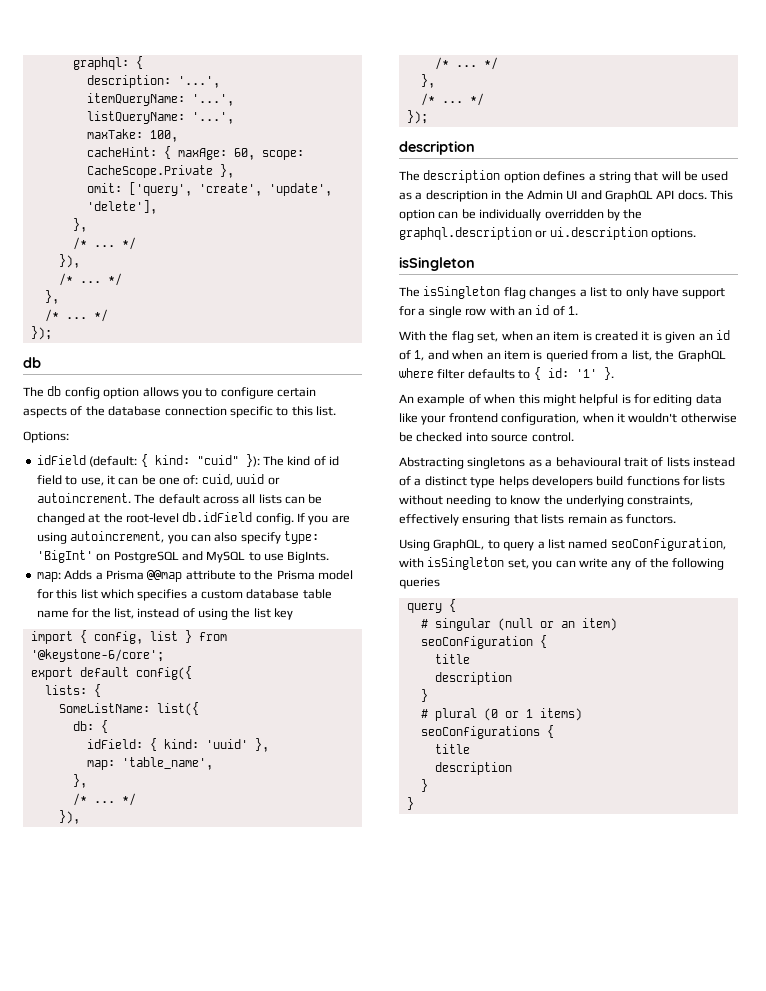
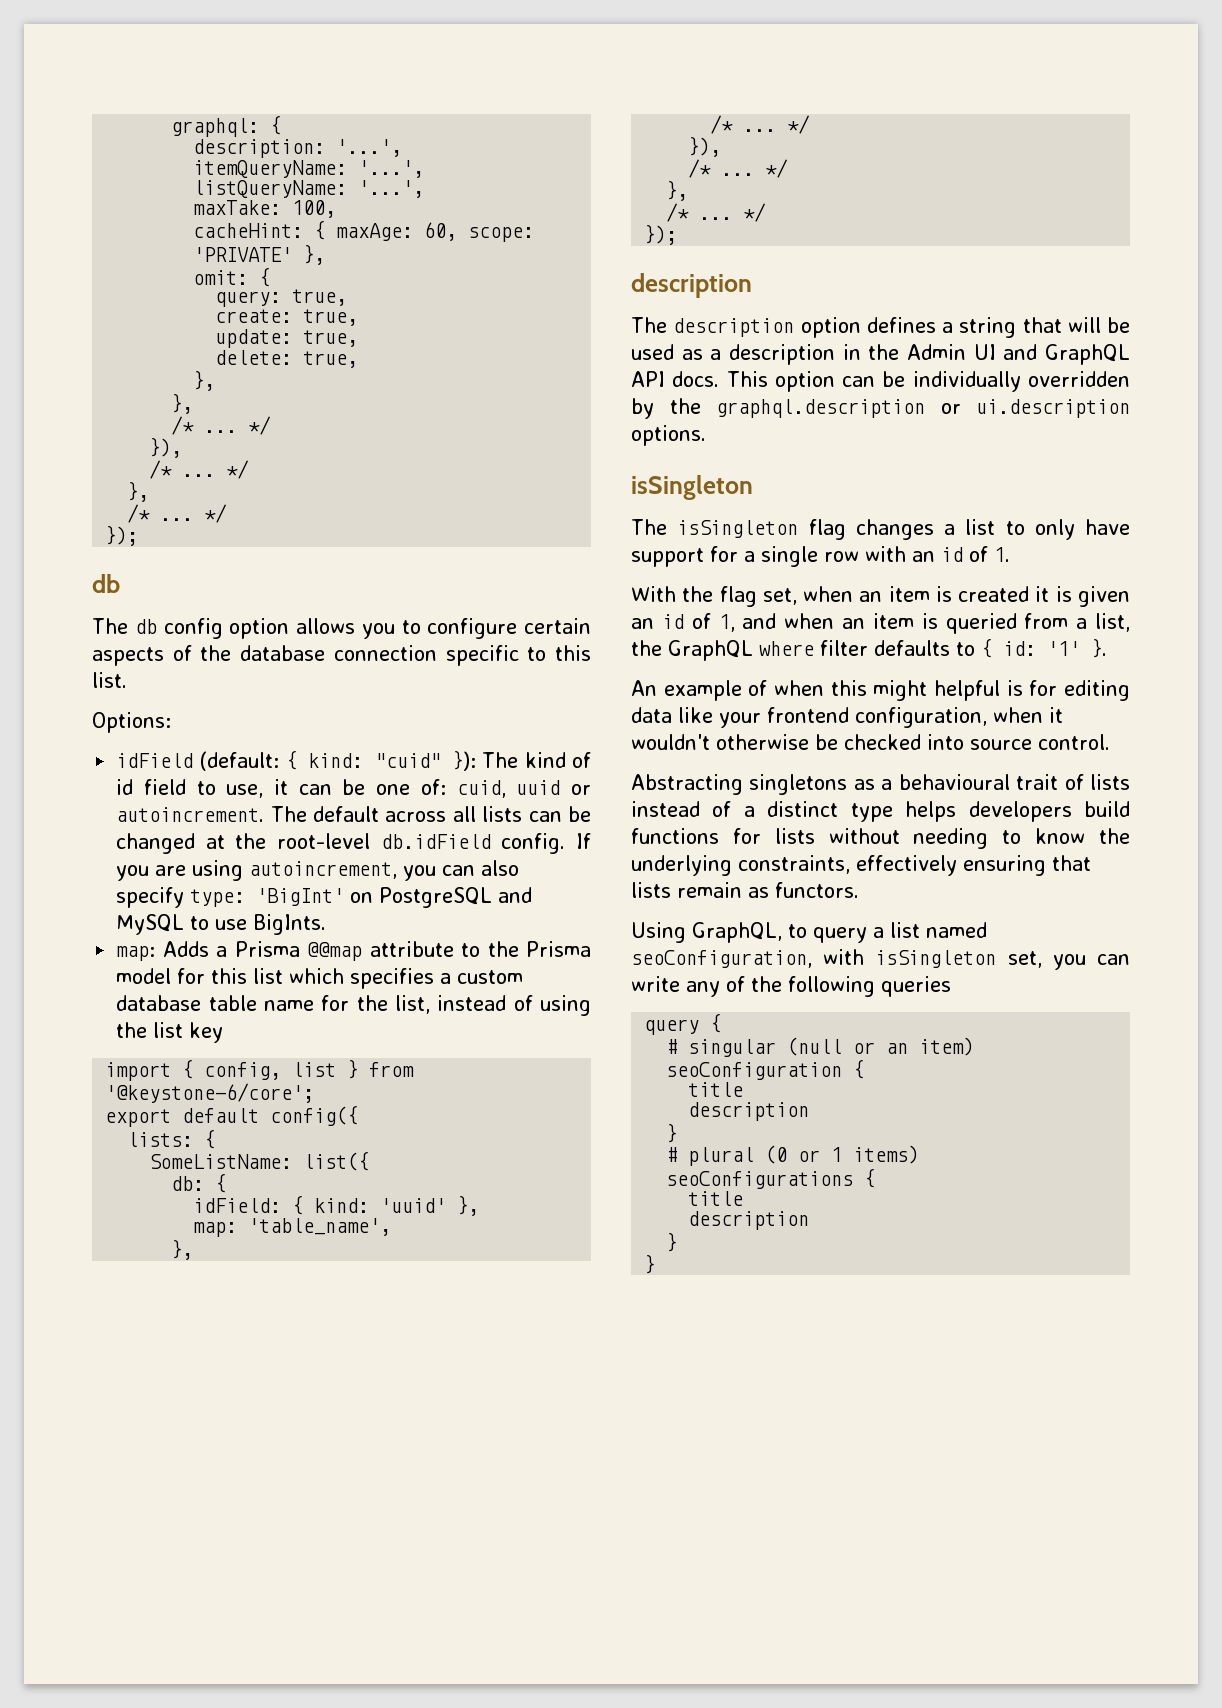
[86,165,213,178] CacheScope.Private -> [193,247,293,262] 'PRIVATE'
[128,182,332,196] [86,200,157,214] ['query', 'create', 'update', 'delete'], -> [259,267,271,287] [215,289,348,307] [215,309,359,326] [215,329,359,348] [215,350,359,368] [193,370,216,391] { // query: true, // create: true, // update: true, // delete: true, // },

